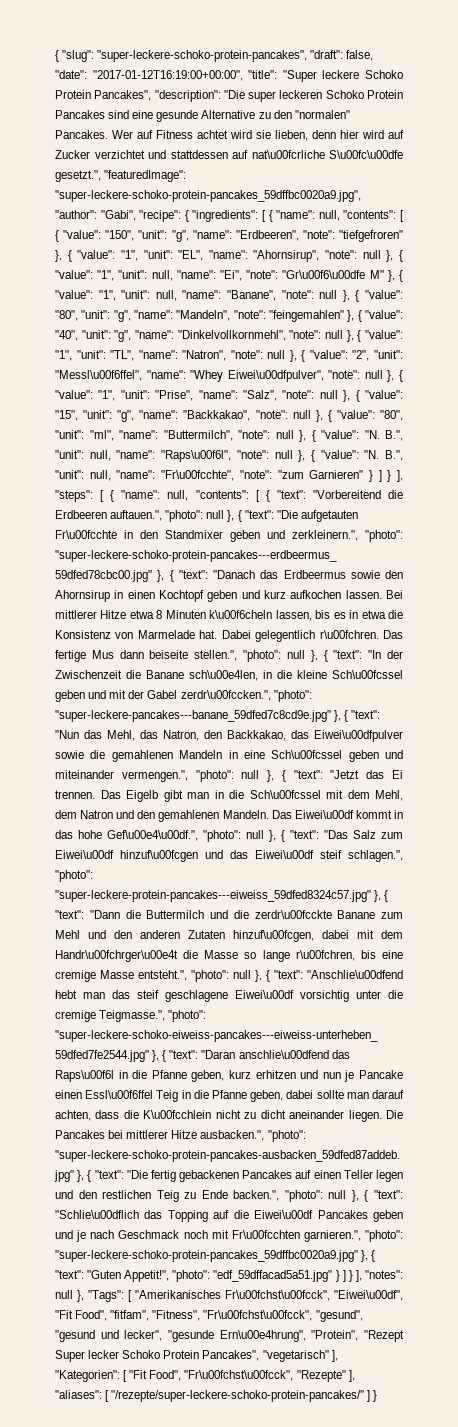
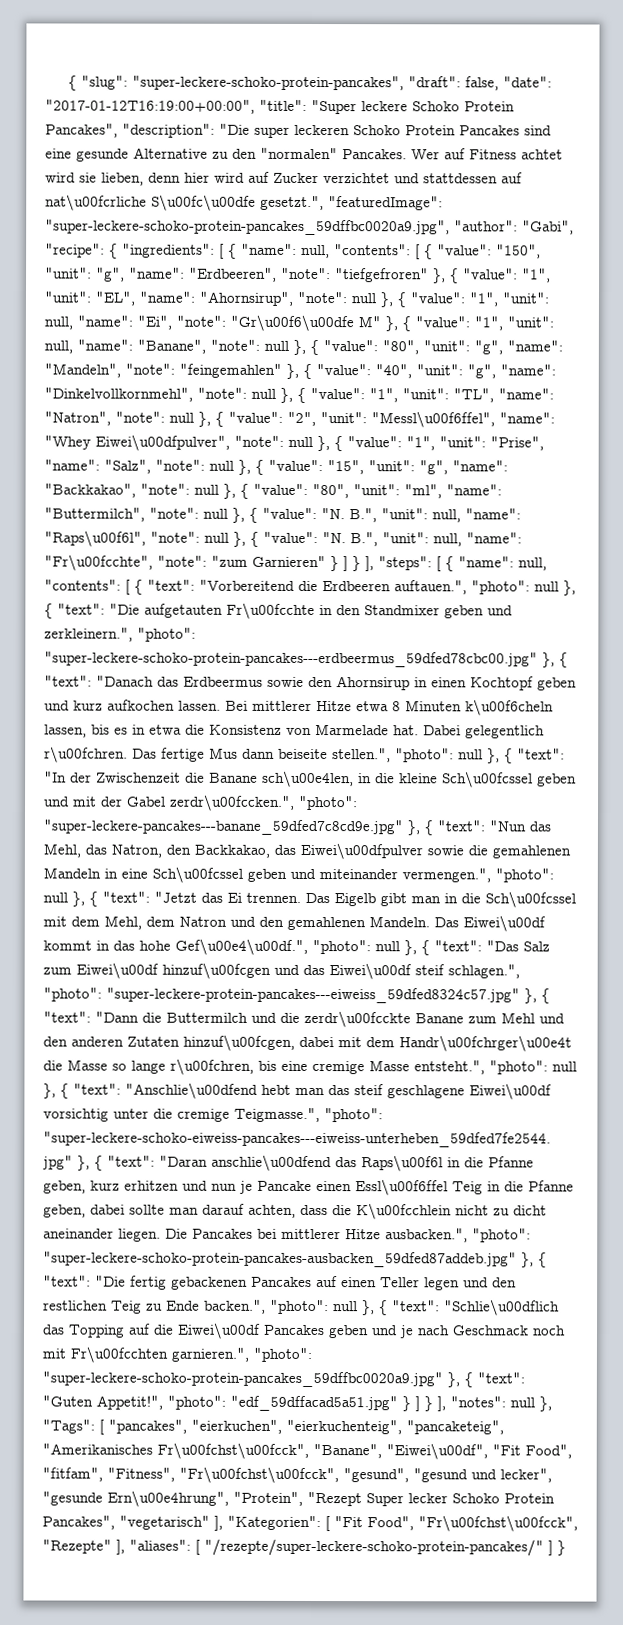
(132, 1296) none -> [108,1419,504,1435] "pancakes", "eierkuchen", "eierkuchenteig", "pancaketeig",
(330, 1295) none -> [313,1444,382,1459] "Banane",

